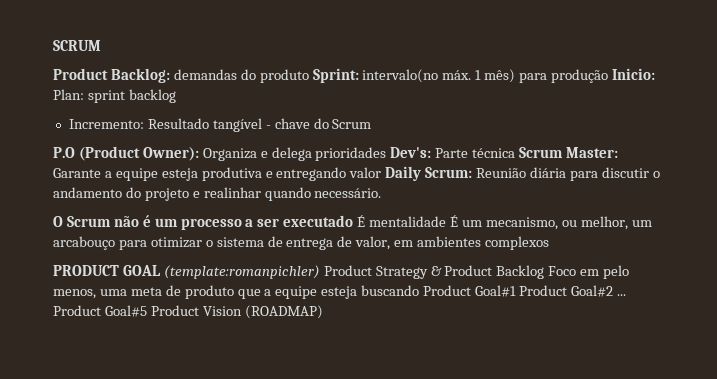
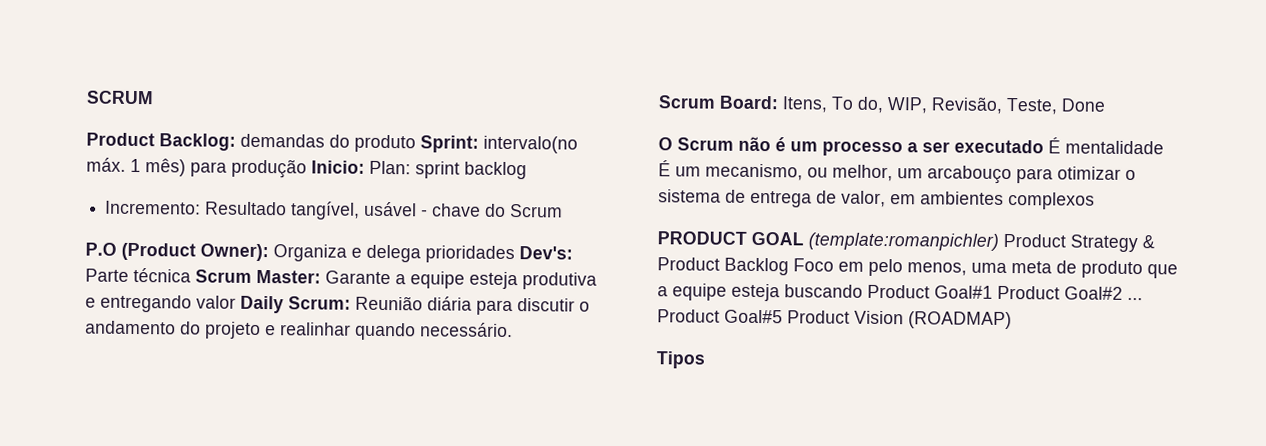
[212,118,262,132] tangível -> [291,201,418,220] tangível, usável
(382, 193) none -> [658,95,1106,115] // Scrum Board: Itens, To do, WIP, Revisão, Teste, Done
(323, 312) none -> [656,351,705,369] // Tipos

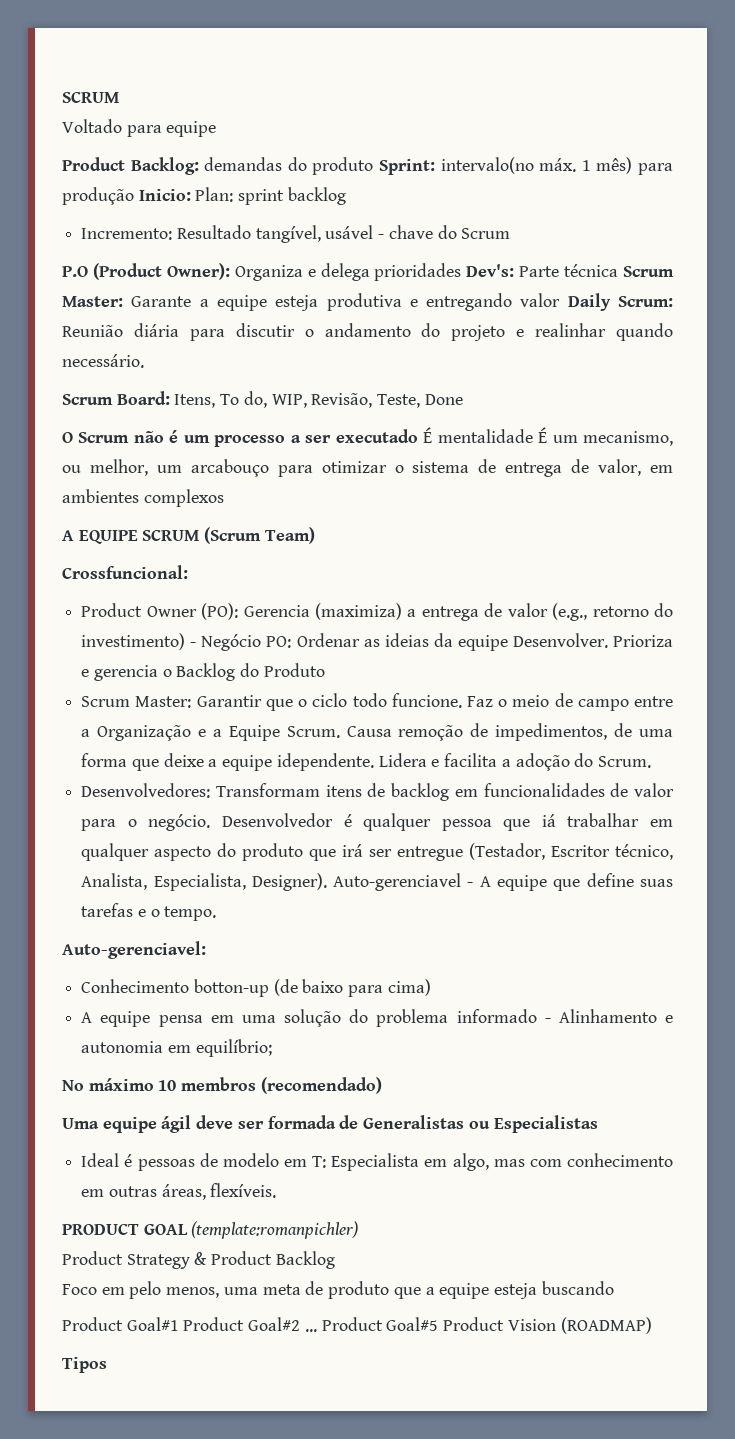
[86,90,154,105] SCRUM -> [62,92,119,103] [62,119,217,137] SCRUM // Voltado para equipe
(1095, 201) none -> [62,527,315,544] [62,565,188,579] [81,603,673,621] [81,633,673,651] [81,663,325,681] [81,693,673,711] [81,723,673,741] [81,753,651,771] [81,783,674,801] [81,813,673,831] [81,843,674,861] [81,873,673,891] [81,903,217,921] [62,941,206,959] [81,979,431,997] [81,1009,673,1027] [81,1039,272,1057] [62,1077,382,1094] [62,1115,598,1133] [81,1153,673,1171] [81,1183,277,1200] // A EQUIPE SCRUM (Scrum Team) // Crossfuncional: // Product Owner (PO): Gerencia (maximiza) a entrega de valor (e.g., retorno do investimento) - Negócio PO: Ordenar as ideias da equipe Desenvolver. Prioriza e gerencia o Backlog do Produto // Scrum Master: Garantir que o ciclo todo funcione. Faz o meio de campo entre a Organização e a Equipe Scrum. Causa remoção de impedimentos, de uma forma que deixe a equipe idependente. Lidera e facilita a adoção do Scrum. // Desenvolvedores: Transformam itens de backlog em funcionalidades de valor para o negócio. Desenvolvedor é qualquer pessoa que iá trabalhar em qualquer aspecto do produto que irá ser entregue (Testador, Escritor técnico, Analista, Especialista, Designer). Auto-gerenciavel - A equipe que define suas tarefas e o tempo. // Auto-gerenciavel: // Conhecimento botton-up (de baixo para cima) // A equipe pensa em uma solução do problema informado - Alinhamento e autonomia em equilíbrio; // No máximo 10 membros (recomendado) // Uma equipe ágil deve ser formada de Generalistas ou Especialistas // Ideal é pessoas de modelo em T: Especialista em algo, mas com conhecimento em outras áreas, flexíveis.
(999, 241) none -> (359, 1230) //
(789, 266) none -> (335, 1260) //
(863, 291) none -> (614, 1288) //

